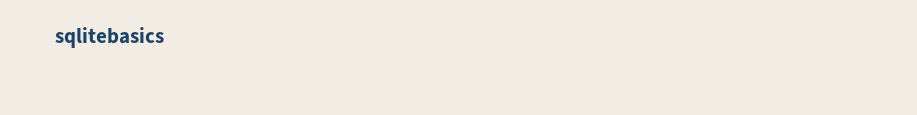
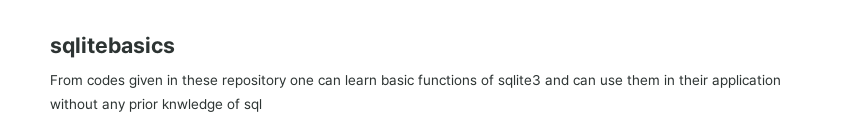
(164, 37) none -> [50,74,781,88] [50,98,262,112] // From codes given in these repository one can learn basic functions of sqlite3 and can use them in their application without any prior knwledge of sql

